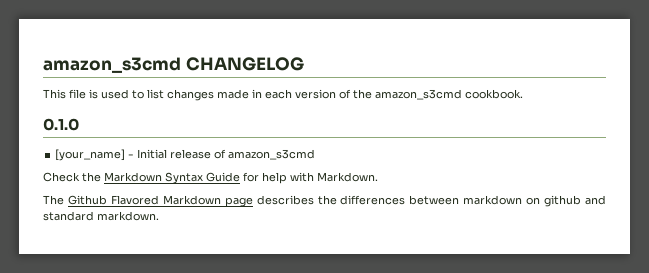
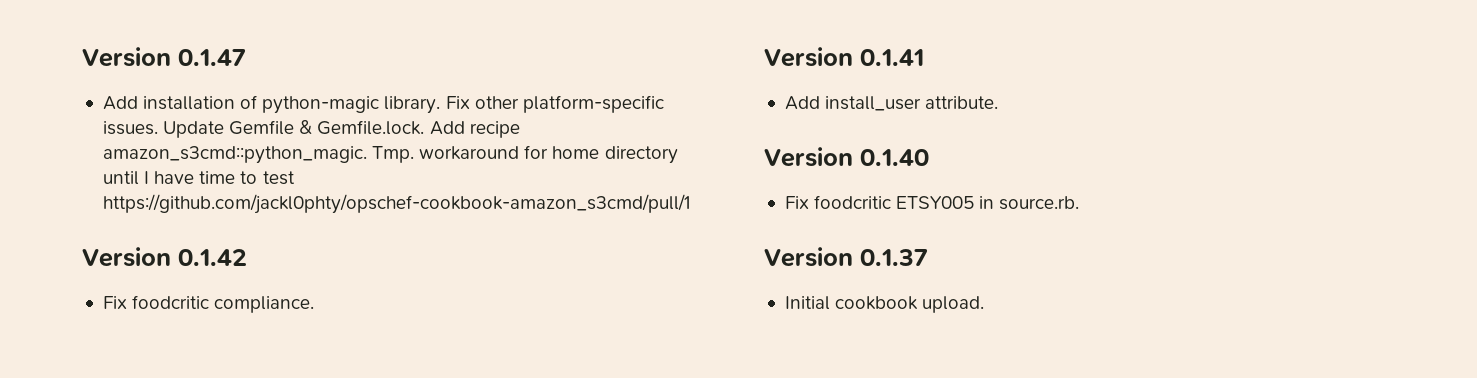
[43,57,304,73] [43,89,523,101] [43,118,79,131] [55,149,316,161] [43,172,378,184] [43,195,607,207] [43,211,159,221] amazon_s3cmd CHANGELOG // This file is used to list changes made in each version of the amazon_s3cmd cookbook. // 0.1.0 // [your_name] - Initial release of amazon_s3cmd // Check the Markdown Syntax Guide for help with Markdown. // The Github Flavored Markdown page describes the differences between markdown on github and standard markdown. -> [82,47,246,67] [102,95,664,114] [102,120,520,138] [102,145,678,164] [102,171,295,185] [102,194,690,214] [82,247,247,267] [102,295,315,313] [764,47,924,67] [784,96,999,111] [764,147,929,167] [784,195,1080,210] [764,247,928,267] [784,296,985,313] Version 0.1.47 // Add installation of python-magic library. Fix other platform-specific issues. Update Gemfile & Gemfile.lock. Add recipe amazon_s3cmd::python_magic. Tmp. workaround for home directory until I have time to test https://github.com/jackl0phty/opschef-cookbook-amazon_s3cmd/pull/1 // Version 0.1.42 // Fix foodcritic compliance. // Version 0.1.41 // Add install_user attribute. // Version 0.1.40 // Fix foodcritic ETSY005 in source.rb. // Version 0.1.37 // Initial cookbook upload.

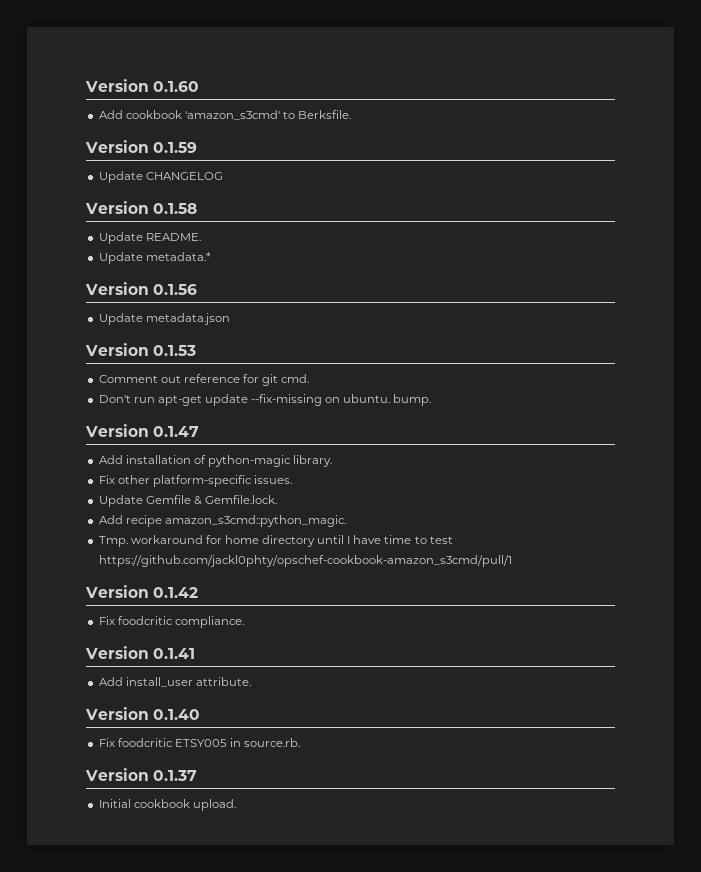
[82,47,171,67] Version -> [85,79,200,92] [98,110,352,120] [85,140,198,153] [98,171,223,183] [85,201,198,214] [98,232,201,244] [98,252,211,264] [85,282,198,295] [98,313,230,325] [85,343,197,356] [98,374,310,386] [98,394,432,406] [85,424,149,437] Version 0.1.60 // Add cookbook 'amazon_s3cmd' to Berksfile. // Version 0.1.59 // Update CHANGELOG // Version 0.1.58 // Update README. // Update metadata.* // Version 0.1.56 // Update metadata.json // Version 0.1.53 // Comment out reference for git cmd. // Don't run apt-get update --fix-missing on ubuntu. bump. // Version
(441, 105) none -> (333, 461) //
(158, 128) none -> (292, 479) //
(425, 127) none -> (277, 499) //
(367, 155) none -> (346, 521) //

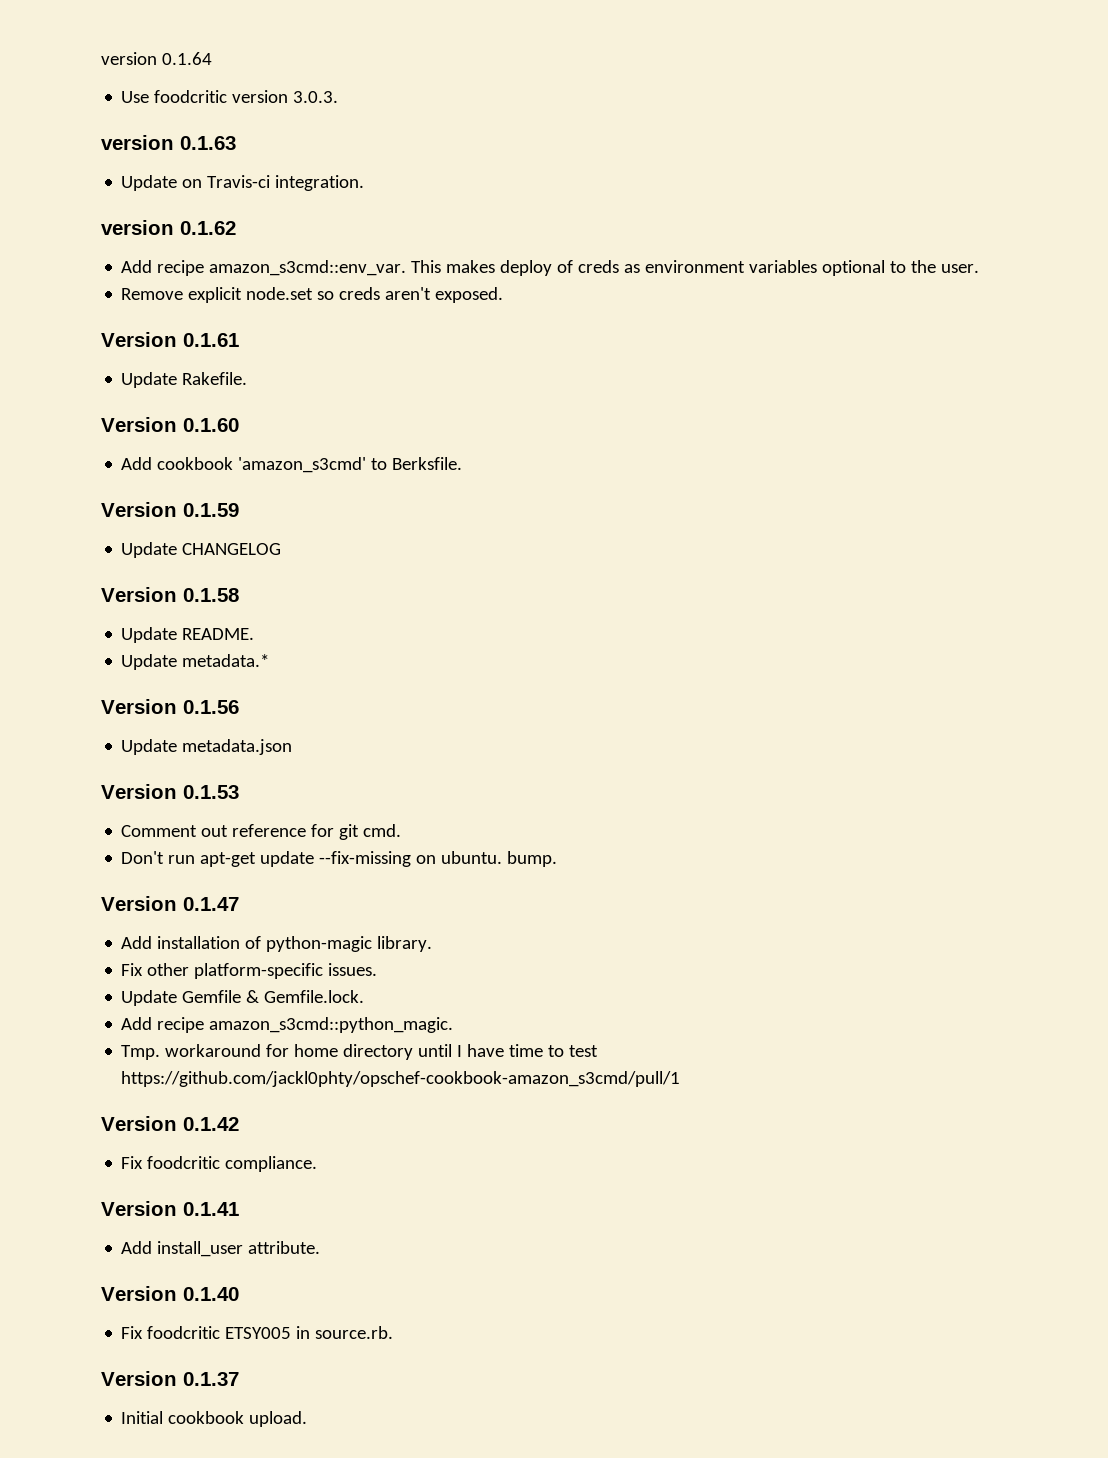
(85, 85) none -> [101,52,212,65] [121,90,339,103] [101,135,236,150] [121,175,365,191] [101,220,236,235] [121,260,980,276] [121,287,504,303] [101,332,239,347] [121,372,248,388] version 0.1.64 // Use foodcritic version 3.0.3. // version 0.1.63 // Update on Travis-ci integration. // version 0.1.62 // Add recipe amazon_s3cmd::env_var. This makes deploy of creds as environment variables optional to the user. // Remove explicit node.set so creds aren't exposed. // Version 0.1.61 // Update Rakefile. //

